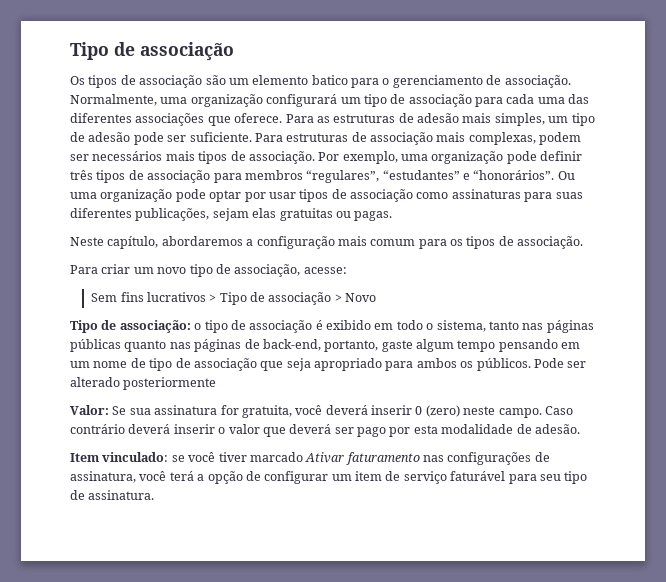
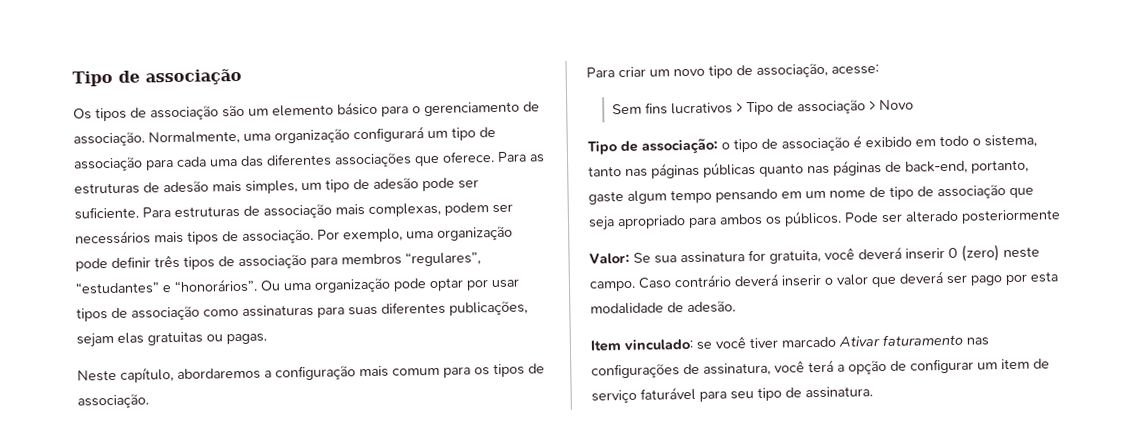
[311,75,348,85] batico -> [337,101,378,116] básico

